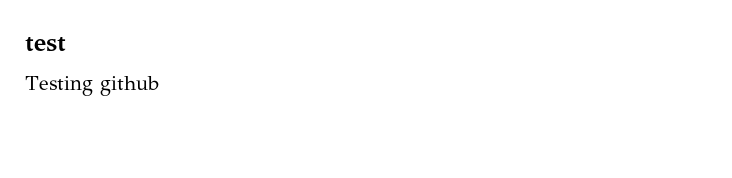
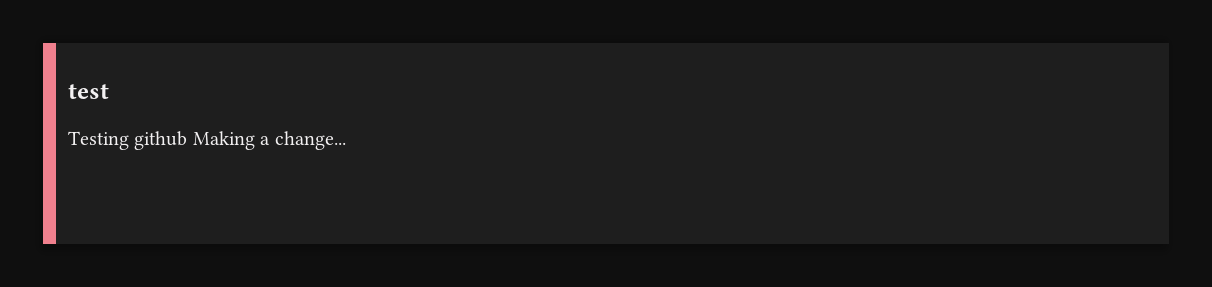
(159, 86) none -> [192,131,346,150] Making a change...

